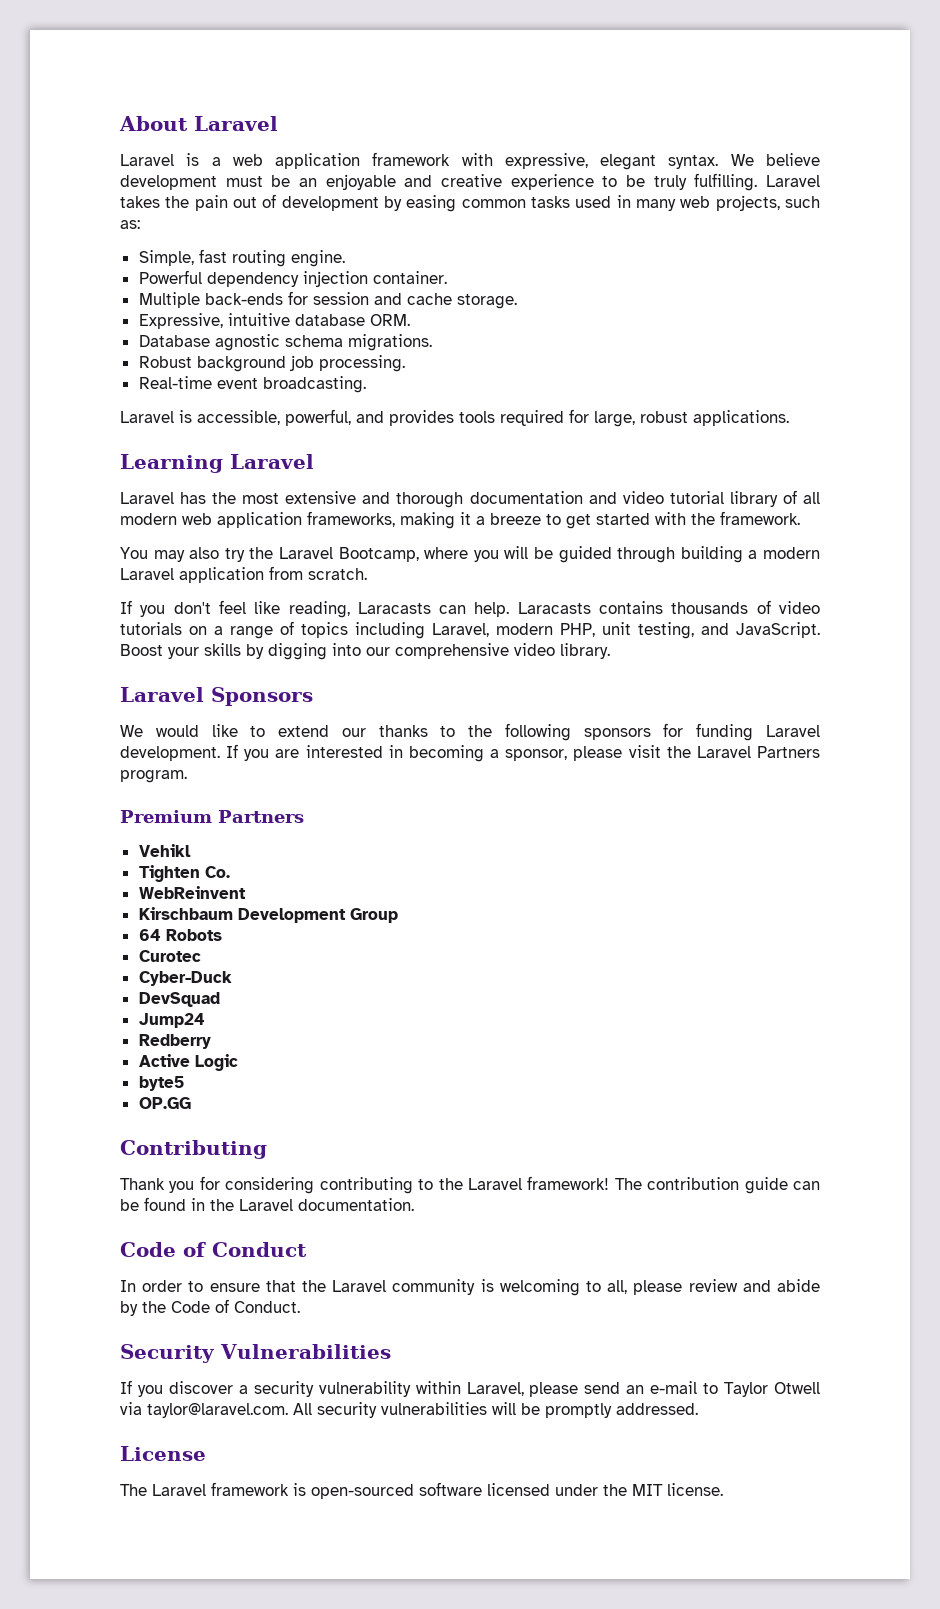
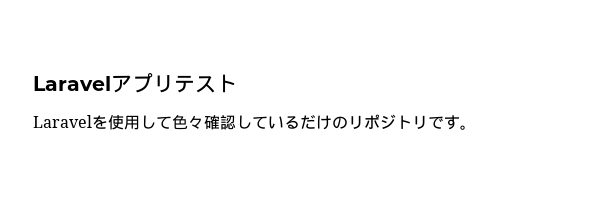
[119,116,278,131] [120,152,820,170] [120,173,820,191] [120,194,820,212] [120,220,140,229] [138,249,345,267] [138,270,447,287] [138,291,517,309] [138,313,410,329] [138,334,432,351] [138,355,405,372] [138,376,366,393] [120,409,789,427] [120,454,314,473] [120,490,821,508] [120,511,800,529] [120,546,821,563] [120,566,367,583] [120,600,820,618] [120,621,820,639] [120,643,610,660] [120,687,313,706] [120,723,820,741] [120,744,820,762] [120,770,187,783] [120,810,304,823] [138,844,191,857] [138,865,230,882] [138,886,246,899] [138,907,398,923] [138,929,222,941] [138,950,201,962] [138,971,232,986] [138,992,220,1007] [138,1013,205,1028] [138,1034,211,1049] [138,1054,238,1071] [138,1076,184,1091] [138,1097,191,1109] [120,1140,267,1159] [120,1176,820,1194] [120,1197,414,1211] [120,1242,307,1257] [120,1279,821,1296] [120,1299,300,1316] [120,1344,391,1363] [120,1380,821,1397] [120,1402,698,1418] [120,1446,206,1461] [120,1482,723,1499] About Laravel // Laravel is a web application framework with expressive, elegant syntax. We believe development must be an enjoyable and creative experience to be truly fulfilling. Laravel takes the pain out of development by easing common tasks used in many web projects, such as: // Simple, fast routing engine. // Powerful dependency injection container. // Multiple back-ends for session and cache storage. // Expressive, intuitive database ORM. // Database agnostic schema migrations. // Robust background job processing. // Real-time event broadcasting. // Laravel is accessible, powerful, and provides tools required for large, robust applications. // Learning Laravel // Laravel has the most extensive and thorough documentation and video tutorial library of all modern web application frameworks, making it a breeze to get started with the framework. // You may also try the Laravel Bootcamp, where you will be guided through building a modern Laravel application from scratch. // If you don't feel like reading, Laracasts can help. Laracasts contains thousands of video tutorials on a range of topics including Laravel, modern PHP, unit testing, and JavaScript. Boost your skills by digging into our comprehensive video library. // Laravel Sponsors // We would like to extend our thanks to the following sponsors for funding Laravel development. If you are interested in becoming a sponsor, please visit the Laravel Partners program. // Premium Partners // Vehikl // Tighten Co. // WebReinvent // Kirschbaum Development Group // 64 Robots // Curotec // Cyber-Duck // DevSquad // Jump24 // Redberry // Active Logic // byte5 // OP.GG // Contributing // Thank you for considering contributing to the Laravel framework! The contribution guide can be found in the Laravel documentation. // Code of Conduct // In order to ensure that the Laravel community is welcoming to all, please review and abide by the Code of Conduct. // Security Vulnerabilities // If you discover a security vulnerability within Laravel, please send an e-mail to Taylor Otwell via taylor@laravel.com. All security vulnerabilities will be promptly addressed. // License // The Laravel framework is open-sourced software licensed under the MIT license. -> [33,73,237,93] [33,114,476,130] Laravelアプリテスト // Laravelを使用して色々確認しているだけのリポジトリです。

